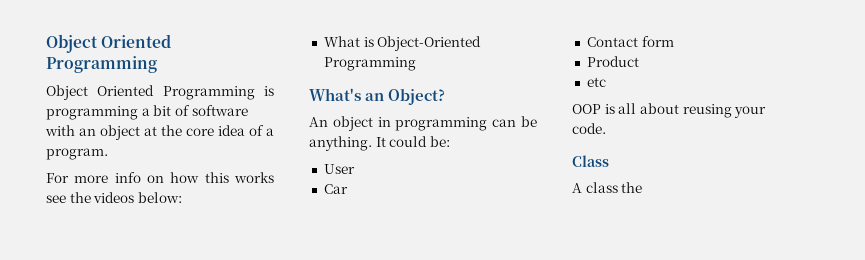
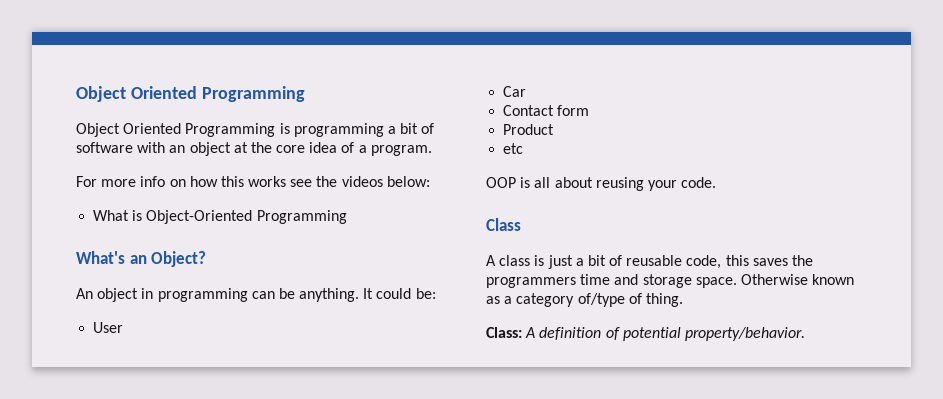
[621,182,643,193] the -> [534,255,814,269] [486,274,855,288] [486,293,683,307] [486,327,805,341] is just a bit of reusable code, this saves the programmers time and storage space. Otherwise known as a category of/type of thing. // Class: A definition of potential property/behavior.

